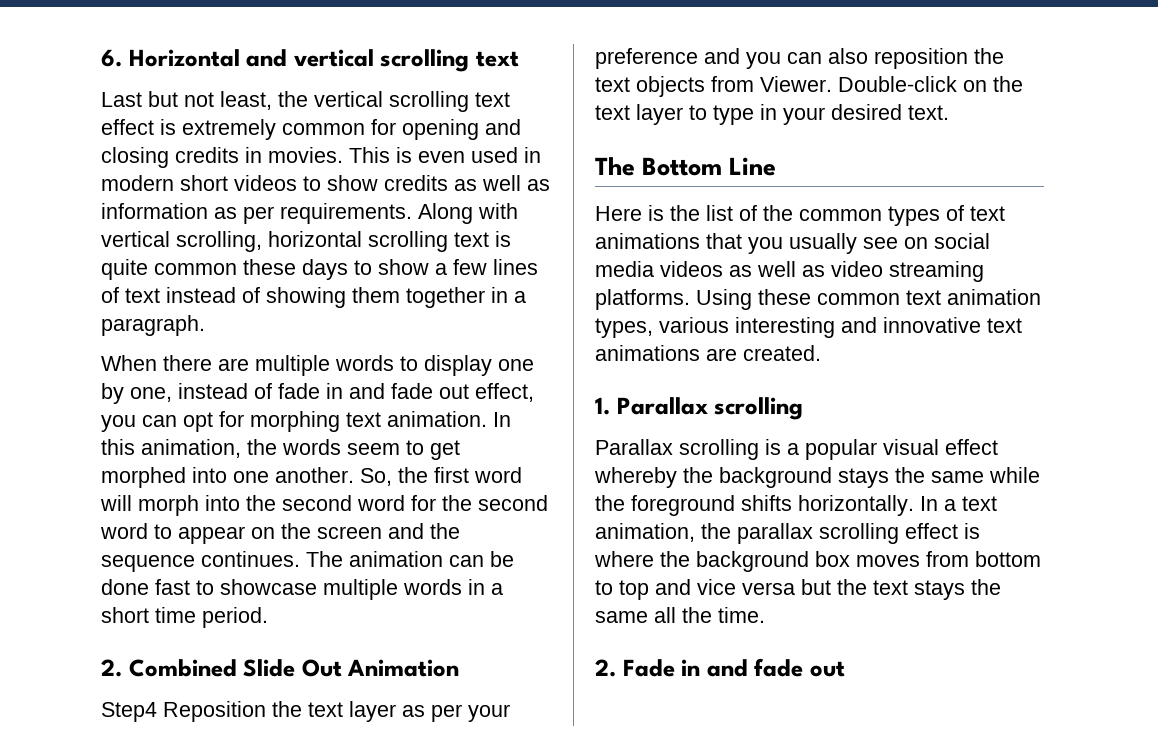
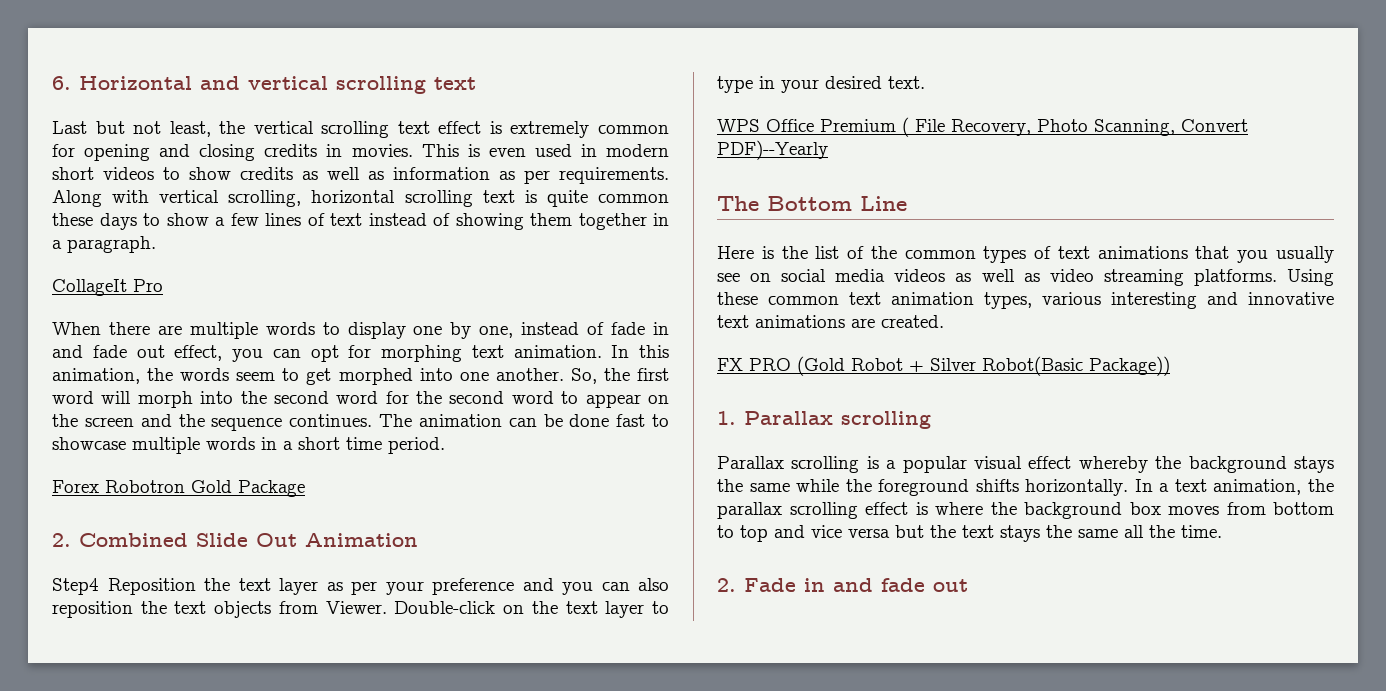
(205, 325) none -> [52,279,163,296] // CollageIt Pro
(268, 617) none -> [52,480,305,497] // Forex Robotron Gold Package
(949, 112) none -> [717,117,1248,137] [717,140,828,160] // WPS Office Premium ( File Recovery, Photo Scanning, Convert PDF)--Yearly
(821, 353) none -> [717,356,1170,376] // FX PRO (Gold Robot + Silver Robot(Basic Package))

